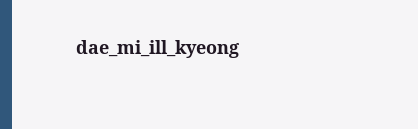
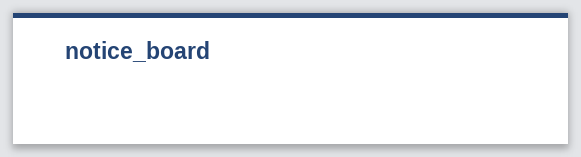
[76,40,239,58] dae_mi_ill_kyeong -> [65,41,210,62] notice_board

